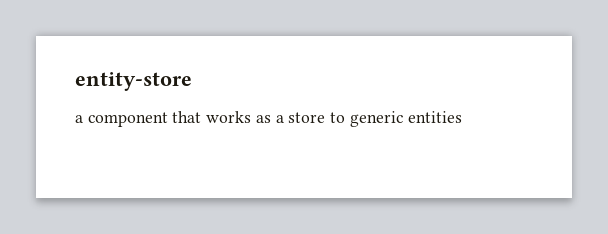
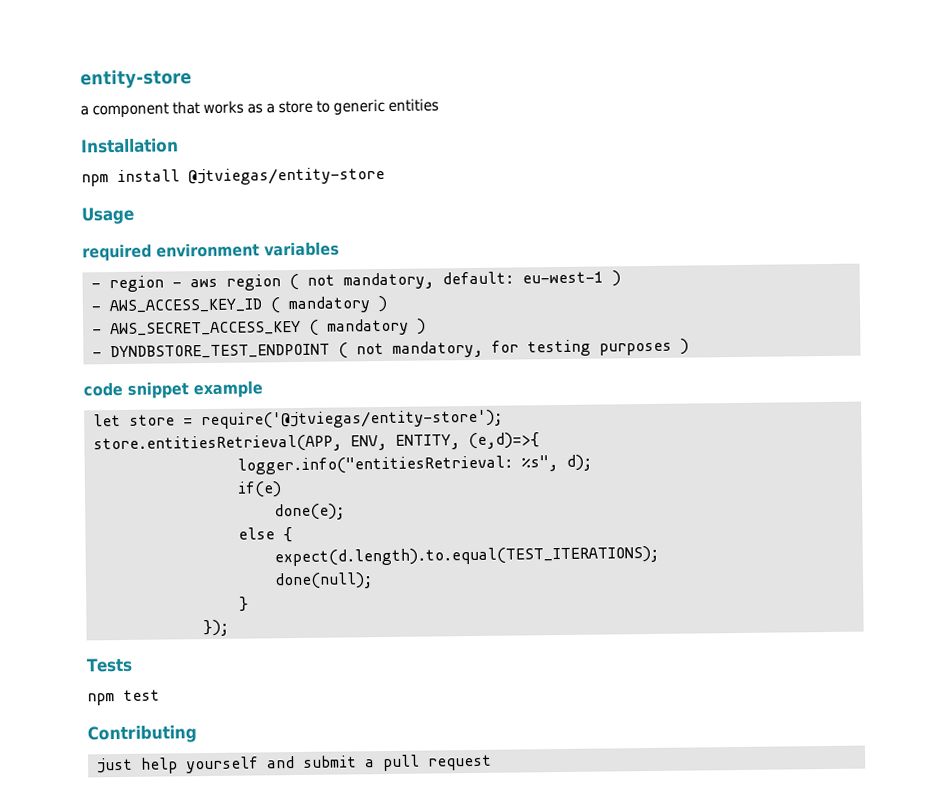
(462, 117) none -> [80,138,179,154] [81,166,385,187] [81,206,134,225] [82,241,340,262] [91,270,621,293] [91,295,387,314] [92,318,426,337] [92,338,689,360] [83,380,263,399] [93,409,503,430] [93,432,540,454] [237,454,592,475] [237,481,282,498] [274,503,345,521] [238,527,293,543] [274,545,659,567] [274,572,373,590] [239,596,249,612] [203,619,229,637] [86,657,133,673] [87,689,160,706] [87,725,197,744] [97,754,492,774] // Installation // npm install @jtviegas/entity-store // Usage // required environment variables // - region - aws region ( not mandatory, default: eu-west-1 ) // - AWS_ACCESS_KEY_ID ( mandatory ) // - AWS_SECRET_ACCESS_KEY ( mandatory ) // - DYNDBSTORE_TEST_ENDPOINT ( not mandatory, for testing purposes ) // code snippet example // let store = require('@jtviegas/entity-store'); // store.entitiesRetrieval(APP, ENV, ENTITY, (e,d)=>{ // logger.info("entitiesRetrieval: %s", d); // if(e) // done(e); // else { // expect(d.length).to.equal(TEST_ITERATIONS); // done(null); // } // }); // Tests // npm test // Contributing // just help yourself and submit a pull request

